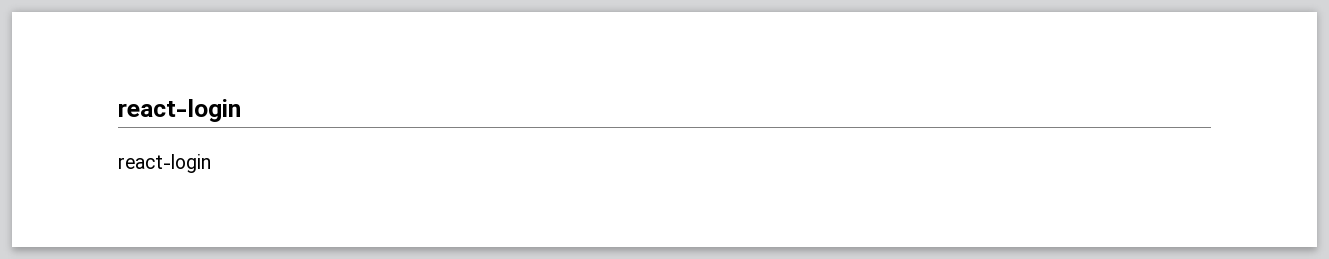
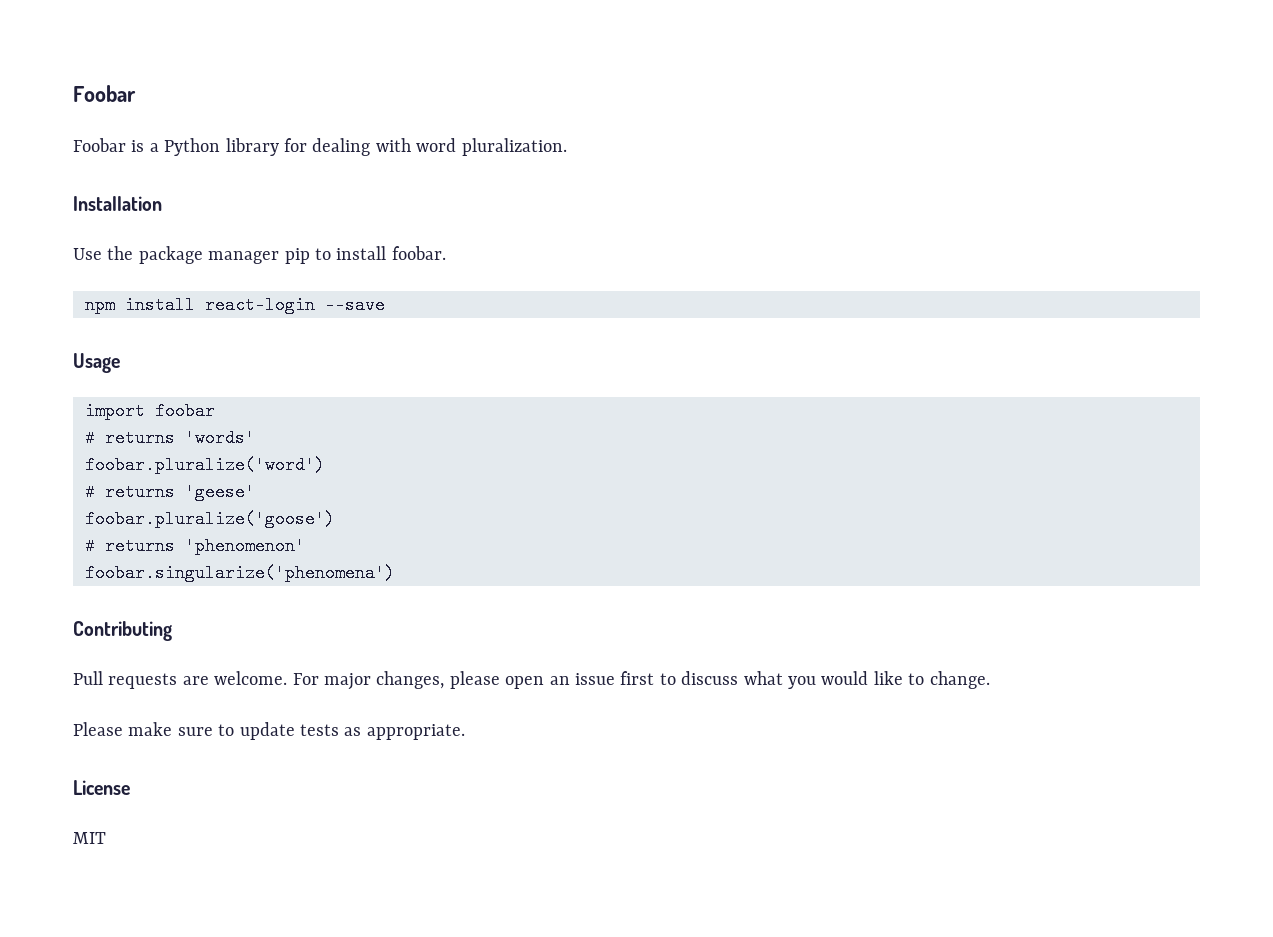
[118,99,241,122] [118,154,211,173] react-login // react-login -> [73,85,136,102] [73,138,567,156] [73,196,162,211] [73,246,446,264] [85,296,385,314] [73,353,120,373] [85,402,215,420] [85,429,255,447] [85,456,325,474] [85,483,255,501] [85,510,335,528] [85,537,305,555] [85,564,395,582] [73,621,172,641] [73,671,990,690] [73,722,465,740] [73,780,130,795] [73,832,106,844] Foobar // Foobar is a Python library for dealing with word pluralization. // Installation // Use the package manager pip to install foobar. // npm install react-login --save // Usage // import foobar // # returns 'words' // foobar.pluralize('word') // # returns 'geese' // foobar.pluralize('goose') // # returns 'phenomenon' // foobar.singularize('phenomena') // Contributing // Pull requests are welcome. For major changes, please open an issue first to discuss what you would like to change. // Please make sure to update tests as appropriate. // License // MIT

